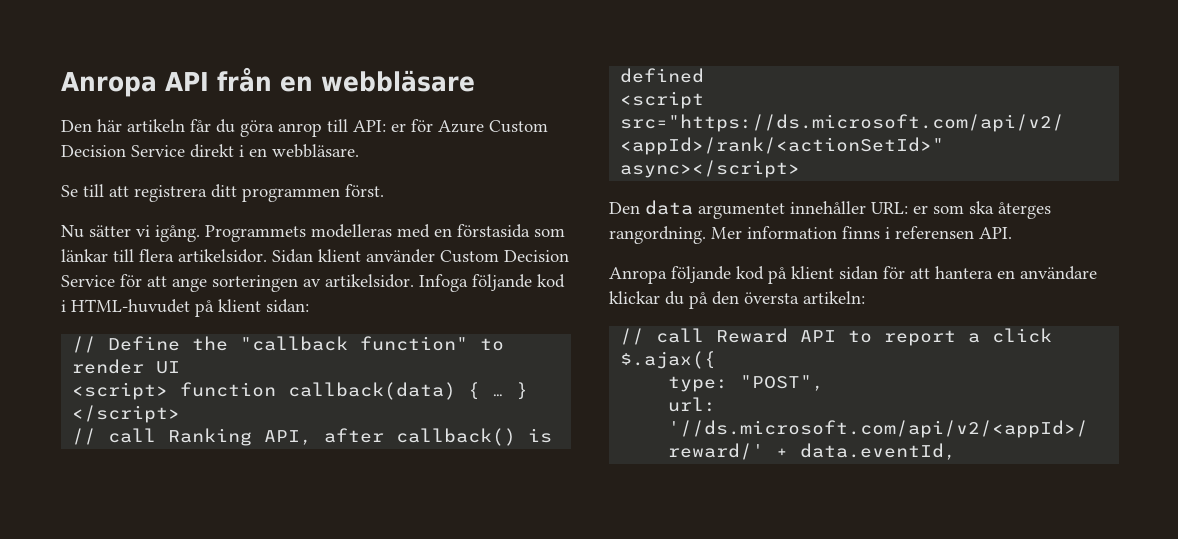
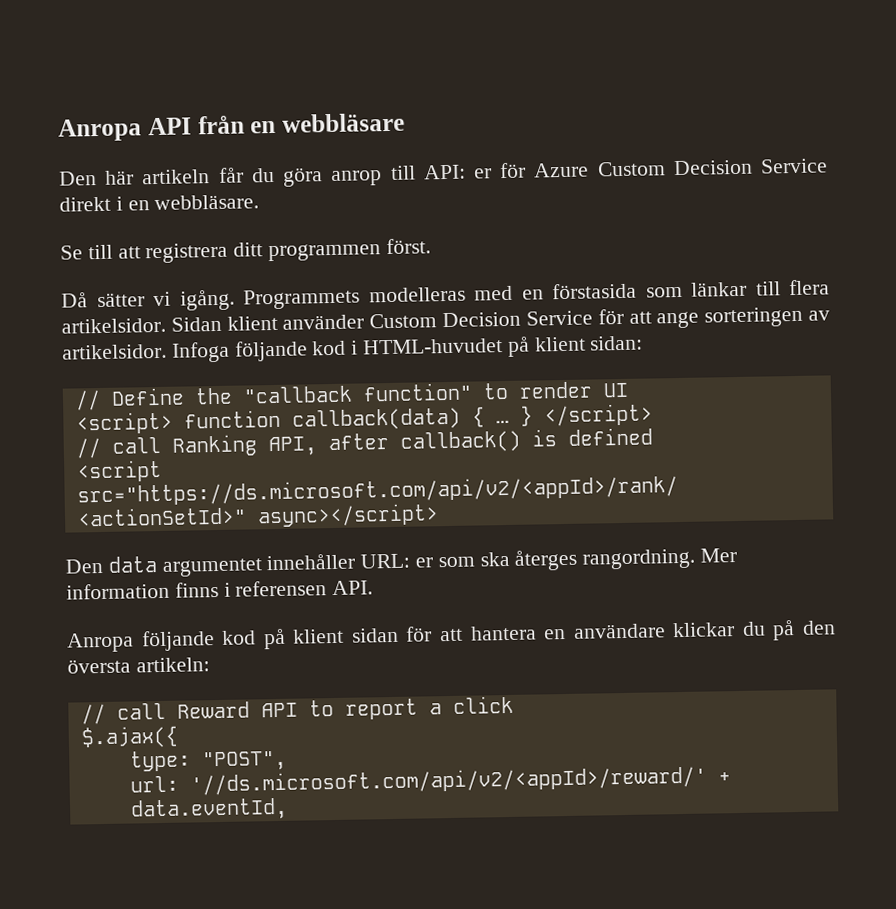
[61,225,84,238] Nu -> [61,292,88,308] Då

